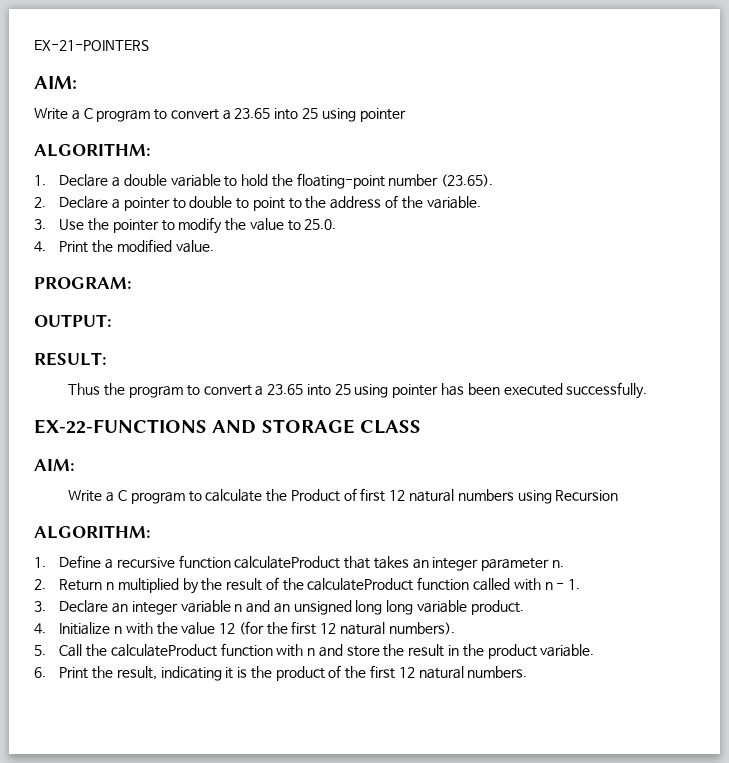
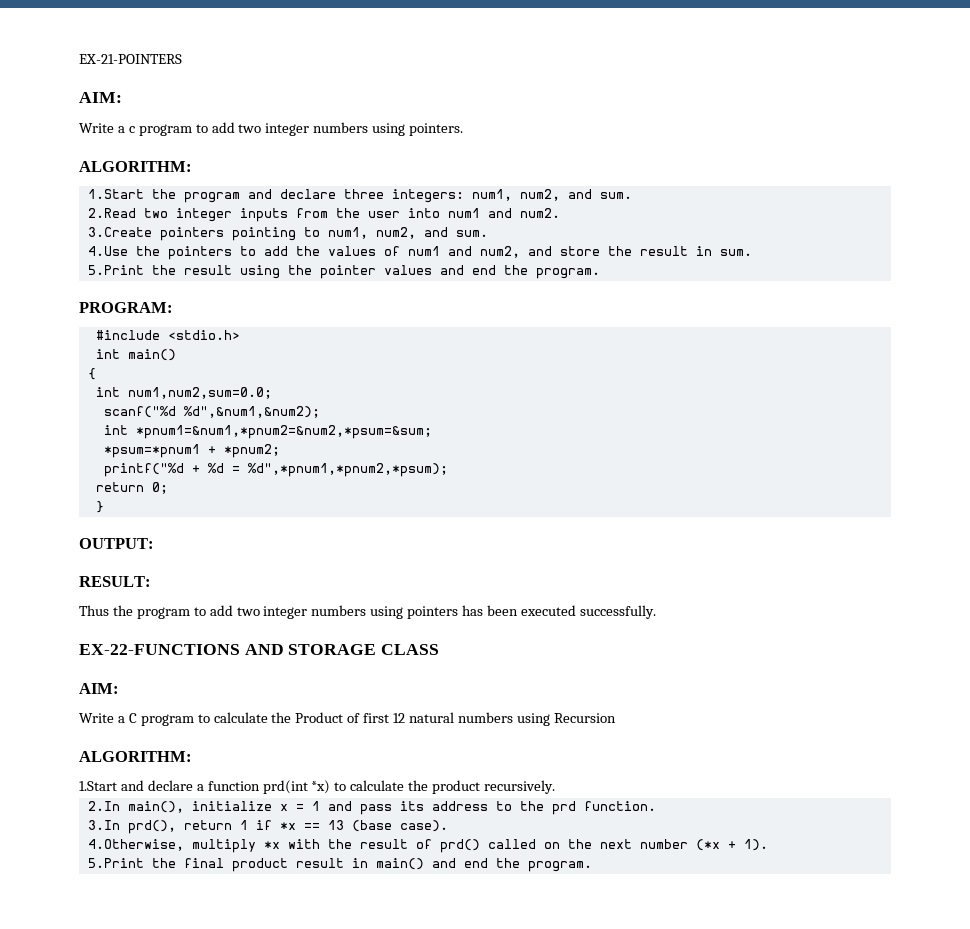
[83,108,406,122] [34,143,151,157] [34,173,494,189] [34,195,481,211] [34,217,337,234] [34,239,214,253] [34,277,132,289] C program to convert a 23.65 into 25 using pointer // ALGORITHM: // 1. Declare a double variable to hold the floating-point number (23.65). // 2. Declare a pointer to double to point to the address of the variable. // 3. Use the pointer to modify the value to 25.0. // 4. Print the modified value. // PROGRAM: -> [128,122,464,136] [79,161,192,172] [87,189,632,203] [87,208,560,222] [87,227,488,241] [87,246,752,260] [87,265,600,279] [79,302,173,313] [95,330,240,340] [95,349,176,361] [87,368,96,380] [95,387,272,399] [103,406,320,418] [103,425,432,439] [103,444,280,458] [103,463,448,477] [95,482,168,494] [95,501,104,513] c program to add two integer numbers using pointers. // ALGORITHM: // 1.Start the program and declare three integers: num1, num2, and sum. // 2.Read two integer inputs from the user into num1 and num2. // 3.Create pointers pointing to num1, num2, and sum. // 4.Use the pointers to add the values of num1 and num2, and store the result in sum. // 5.Print the result using the pointer values and end the program. // PROGRAM: // #include <stdio.h> // int main() // { // int num1,num2,sum=0.0; // scanf("%d %d",&num1,&num2); // int *pnum1=&num1,*pnum2=&num2,*psum=&sum; // *psum=*pnum1 + *pnum2; // printf("%d + %d = %d",*pnum1,*pnum2,*psum); // return 0; // }
[203,384,439,398] convert a 23.65 into 25 using pointer -> [209,605,459,619] add two integer numbers using pointers
[34,555,565,571] [34,577,581,594] [34,600,524,615] [34,621,455,635] [34,643,595,659] [34,665,528,681] 1. Define a recursive function calculateProduct that takes an integer parameter n. // 2. Return n multiplied by the result of the calculateProduct function called with n - 1. // 3. Declare an integer variable n and an unsigned long long variable product. // 4. Initialize n with the value 12 (for the first 12 natural numbers). // 5. Call the calculateProduct function with n and store the result in the product variable. // 6. Print the result, indicating it is the product of the first 12 natural numbers. -> [79,780,556,794] [87,801,656,815] [87,820,448,834] [87,839,768,853] [87,858,592,872] 1.Start and declare a function prd(int *x) to calculate the product recursively. // 2.In main(), initialize x = 1 and pass its address to the prd function. // 3.In prd(), return 1 if *x == 13 (base case). // 4.Otherwise, multiply *x with the result of prd() called on the next number (*x + 1). // 5.Print the final product result in main() and end the program.

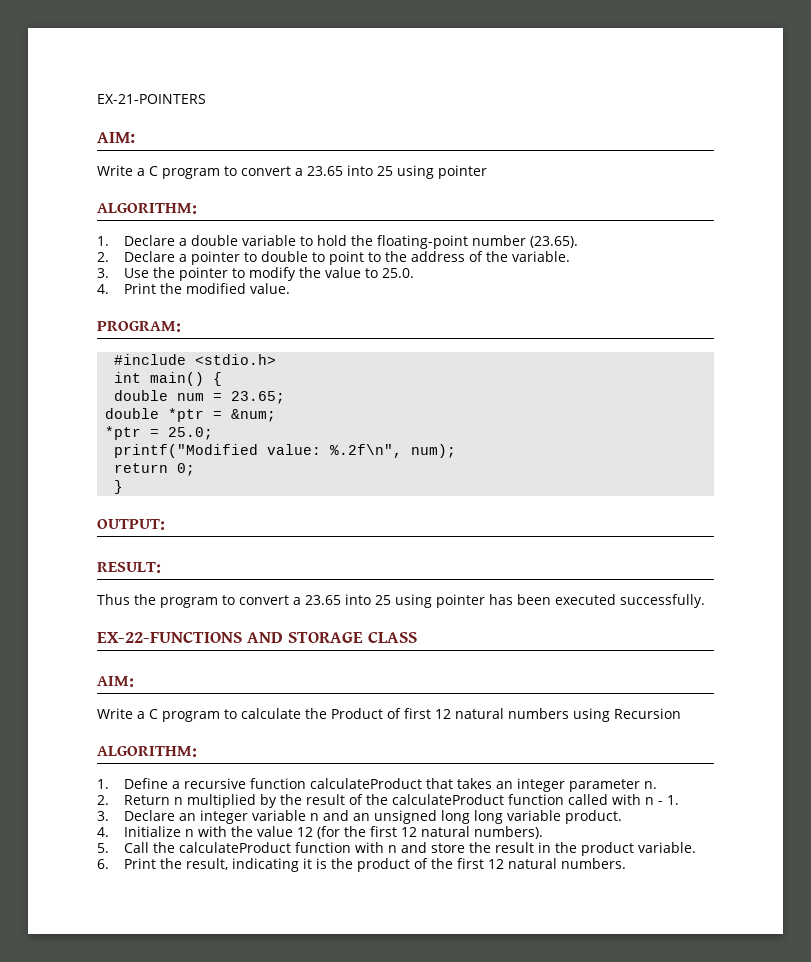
[128,122,464,136] [79,161,192,172] [87,189,632,203] [87,208,560,222] [87,227,488,241] [87,246,752,260] [87,265,600,279] c program to add two integer numbers using pointers. // ALGORITHM: // 1.Start the program and declare three integers: num1, num2, and sum. // 2.Read two integer inputs from the user into num1 and num2. // 3.Create pointers pointing to num1, num2, and sum. // 4.Use the pointers to add the values of num1 and num2, and store the result in sum. // 5.Print the result using the pointer values and end the program. -> [149,165,487,179] [97,203,197,214] [97,235,578,249] [97,251,570,265] [97,267,414,281] [97,283,290,294] C program to convert a 23.65 into 25 using pointer // ALGORITHM: // 1. Declare a double variable to hold the floating-point number (23.65). // 2. Declare a pointer to double to point to the address of the variable. // 3. Use the pointer to modify the value to 25.0. // 4. Print the modified value.
(176, 355) // -> (205, 379) none
[95,387,272,399] [103,406,320,418] [103,425,432,439] [103,444,280,458] [103,463,448,477] int num1,num2,sum=0.0; // scanf("%d %d",&num1,&num2); // int *pnum1=&num1,*pnum2=&num2,*psum=&sum; // *psum=*pnum1 + *pnum2; // printf("%d + %d = %d",*pnum1,*pnum2,*psum); -> [114,390,286,404] [105,408,277,422] [105,426,214,440] [114,444,457,458] double num = 23.65; // double *ptr = &num; // *ptr = 25.0; // printf("Modified value: %.2f\n", num);
[209,605,459,619] add two integer numbers using pointers -> [239,594,485,608] convert a 23.65 into 25 using pointer
[79,780,556,794] [87,801,656,815] [87,820,448,834] [87,839,768,853] [87,858,592,872] 1.Start and declare a function prd(int *x) to calculate the product recursively. // 2.In main(), initialize x = 1 and pass its address to the prd function. // 3.In prd(), return 1 if *x == 13 (base case). // 4.Otherwise, multiply *x with the result of prd() called on the next number (*x + 1). // 5.Print the final product result in main() and end the program. -> [97,778,657,792] [97,794,679,808] [97,810,622,824] [97,826,543,839] [97,842,696,856] [97,858,626,872] 1. Define a recursive function calculateProduct that takes an integer parameter n. // 2. Return n multiplied by the result of the calculateProduct function called with n - 1. // 3. Declare an integer variable n and an unsigned long long variable product. // 4. Initialize n with the value 12 (for the first 12 natural numbers). // 5. Call the calculateProduct function with n and store the result in the product variable. // 6. Print the result, indicating it is the product of the first 12 natural numbers.

